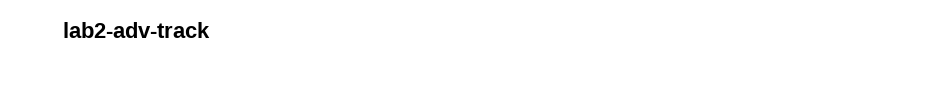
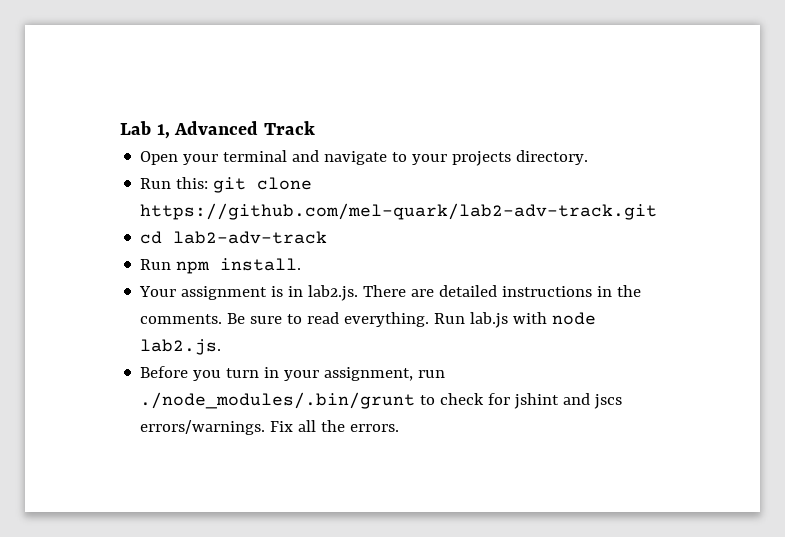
[63,22,210,38] lab2-adv-track -> [120,121,315,139] [140,150,589,166] [140,177,313,193] [140,203,658,220] [140,231,328,244] [140,258,302,274] [139,285,642,301] [140,312,597,328] [140,339,222,355] [140,366,446,381] [140,392,623,409] [140,420,400,435] Lab 1, Advanced Track // Open your terminal and navigate to your projects directory. // Run this: git clone https://github.com/mel-quark/lab2-adv-track.git // cd lab2-adv-track // Run npm install. // Your assignment is in lab2.js. There are detailed instructions in the comments. Be sure to read everything. Run lab.js with node lab2.js. // Before you turn in your assignment, run ./node_modules/.bin/grunt to check for jshint and jscs errors/warnings. Fix all the errors.

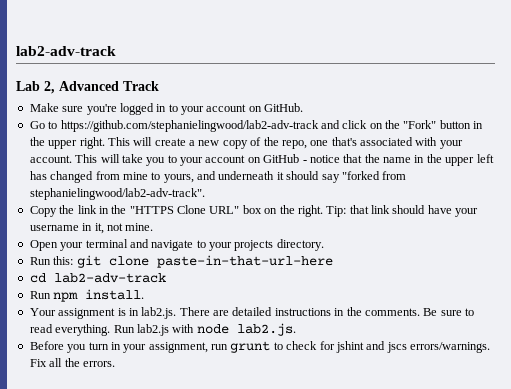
[120,121,170,139] Lab 1, -> [16,46,116,56] [16,81,55,94] lab2-adv-track // Lab 2,
(315, 128) none -> [29,103,304,115] [29,120,484,132] [29,137,463,149] [29,154,494,166] [29,171,407,183] [29,188,205,200] [29,205,479,217] [29,223,154,234] // Make sure you're logged in to your account on GitHub. // Go to https://github.com/stephanielingwood/lab2-adv-track and click on the "Fork" button in the upper right. This will create a new copy of the repo, one that's associated with your account. This will take you to your account on GitHub - notice that the name in the upper left has changed from mine to yours, and underneath it should say "forked from stephanielingwood/lab2-adv-track". // Copy the link in the "HTTPS Clone URL" box on the right. Tip: that link should have your username in it, not mine.
[140,203,658,220] https://github.com/mel-quark/lab2-adv-track.git -> [156,255,333,268] paste-in-that-url-here
[470,312,509,328] lab.js -> [136,324,169,336] lab2.js
[140,392,416,409] ./node_modules/.bin/grunt -> [230,341,271,353] grunt

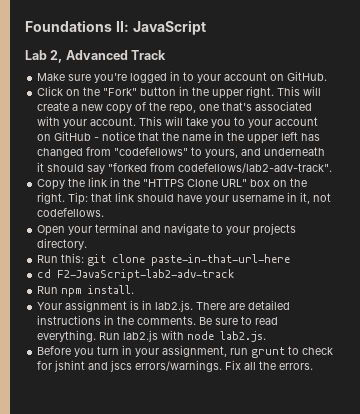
[16,46,116,56] lab2-adv-track -> [25,20,206,35] Foundations II: JavaScript
[29,120,368,132] Go to https://github.com/stephanielingwood/lab2-adv-track and click -> [37,86,64,96] Click
[122,172,148,180] mine -> [114,147,189,156] "codefellows"
[29,188,205,200] stephanielingwood/lab2-adv-track". -> [178,163,333,173] codefellows/lab2-adv-track".
[125,223,154,231] mine. -> [37,208,105,217] codefellows.
[53,273,166,283] lab2-adv-track -> [57,269,235,281] F2-JavaScript-lab2-adv-track

